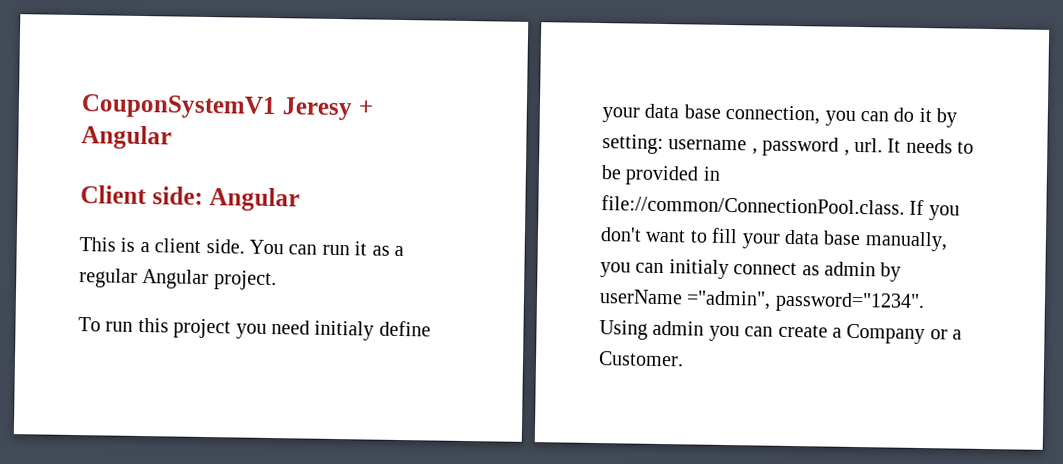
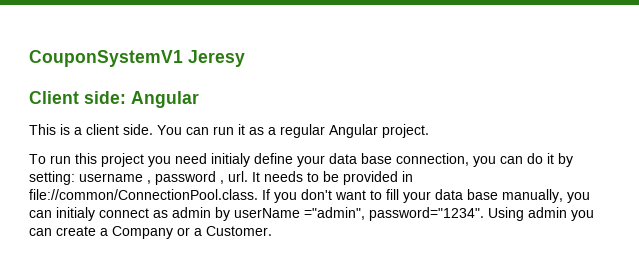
[357,100,374,116] [81,125,172,150] + Angular -> (245, 58) none

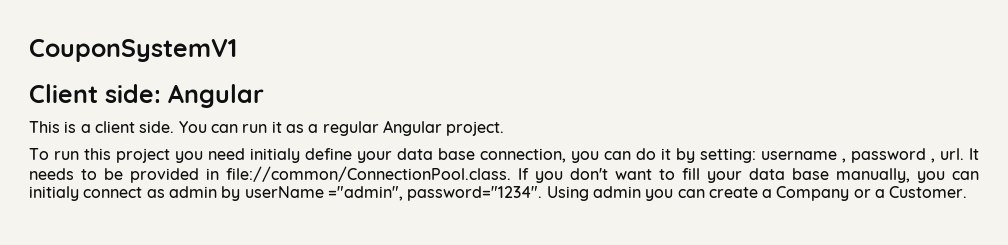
[188,50,245,67] Jeresy -> (237, 50) none

